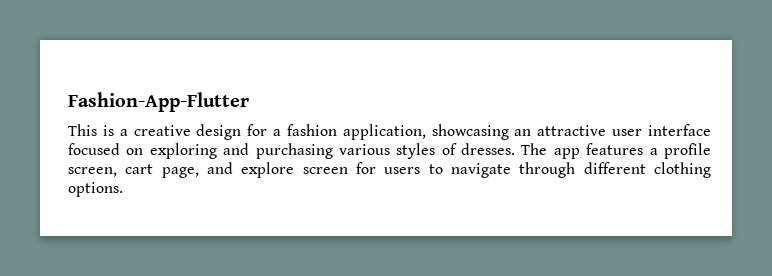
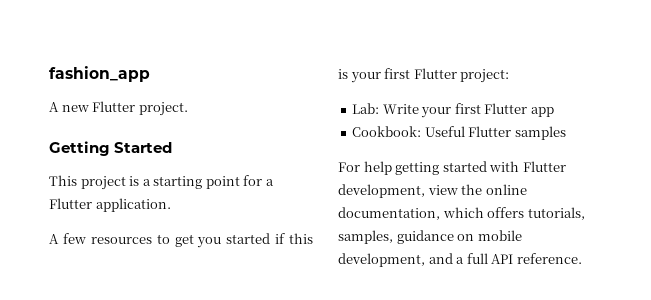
[68,92,249,112] Fashion-App-Flutter -> [49,66,150,82] [49,101,188,116] [49,141,173,156] fashion_app // A new Flutter project. // Getting Started
(97, 130) none -> [80,176,126,190] project
[133,124,711,140] [68,143,711,159] [68,162,711,178] [68,182,123,197] creative design for a fashion application, showcasing an attractive user interface focused on exploring and purchasing various styles of dresses. The app features a profile screen, cart page, and explore screen for users to navigate through different clothing options. -> [153,175,274,189] [49,198,171,212] [49,233,313,248] [338,68,510,83] [352,103,554,118] [352,126,566,140] [338,161,566,175] [338,184,527,198] [338,207,585,220] [338,230,522,244] [338,253,582,267] starting point for a Flutter application. // A few resources to get you started if this is your first Flutter project: // Lab: Write your first Flutter app // Cookbook: Useful Flutter samples // For help getting started with Flutter development, view the online documentation, which offers tutorials, samples, guidance on mobile development, and a full API reference.

